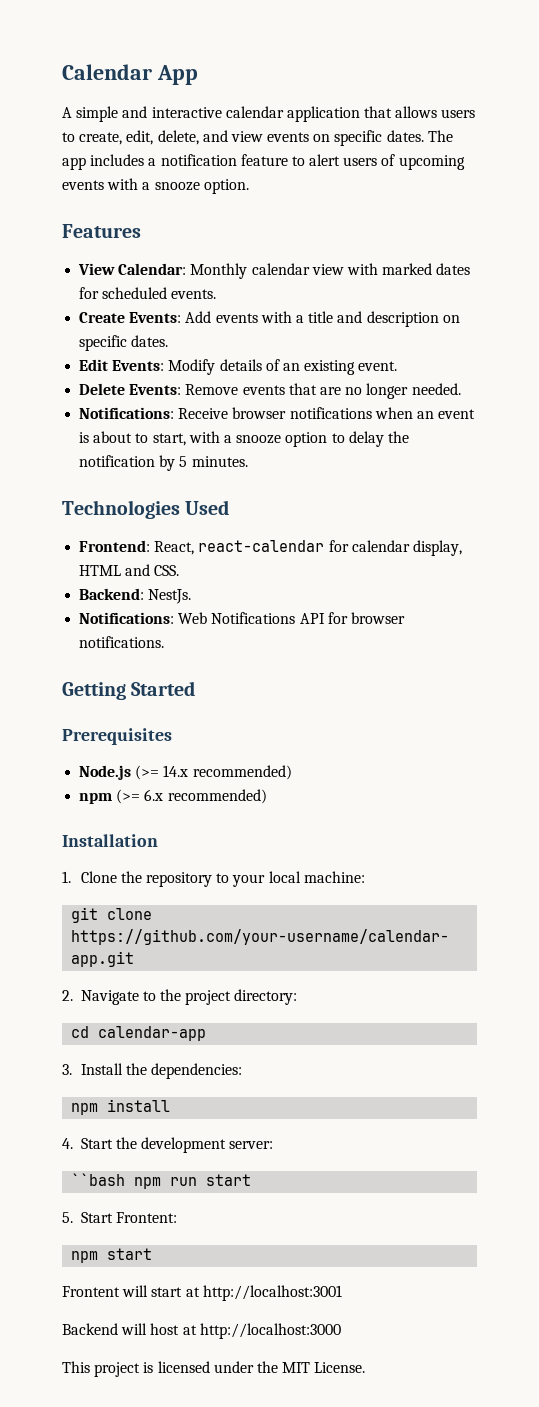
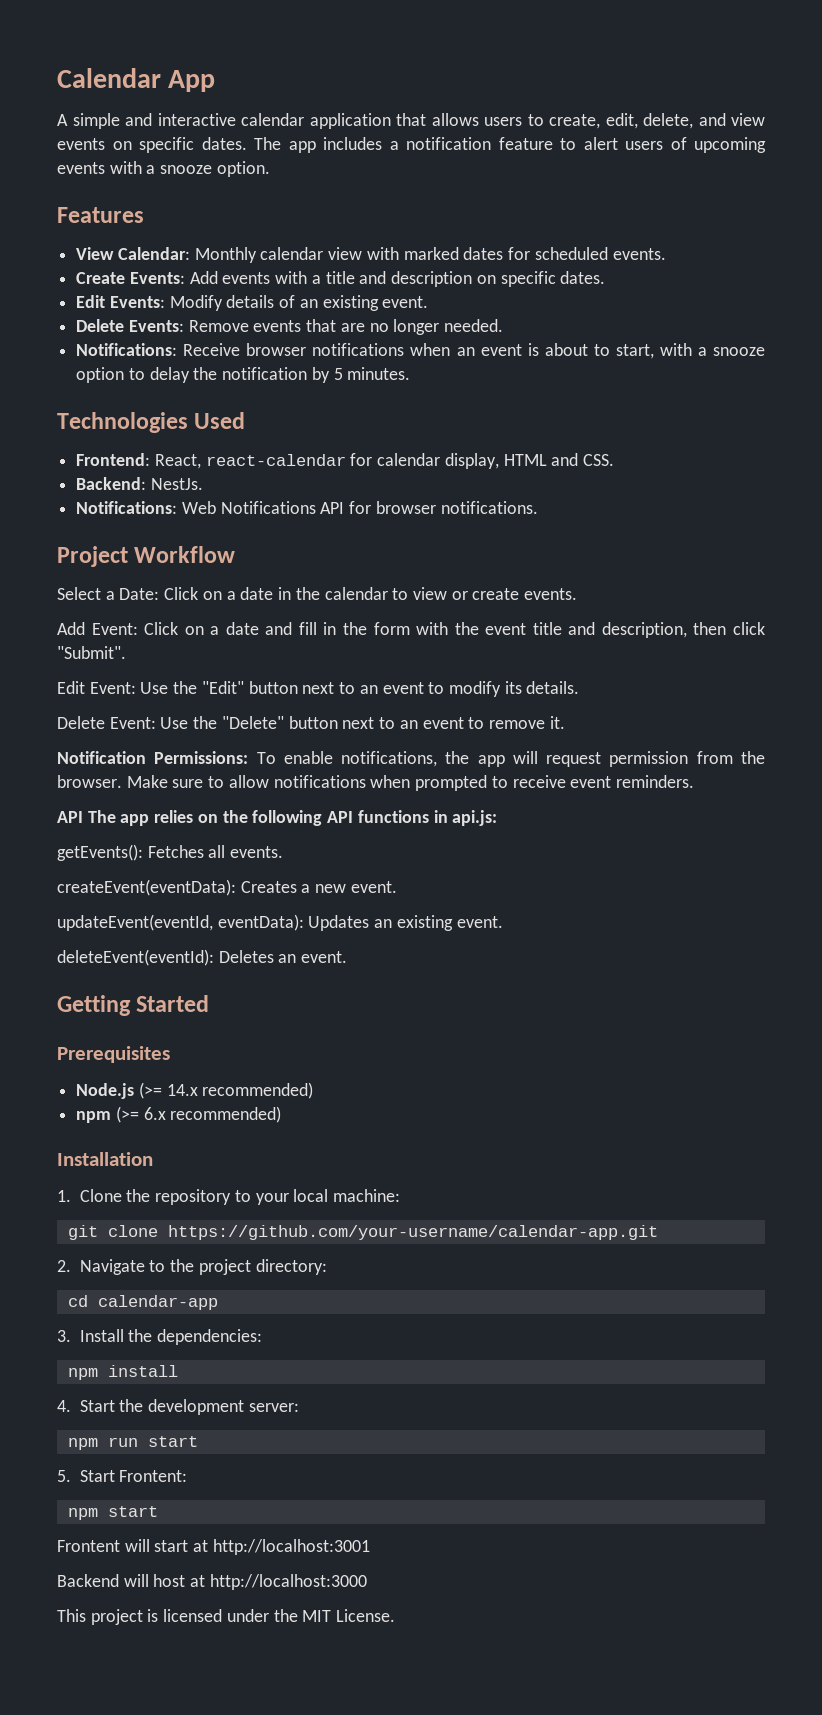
(165, 642) none -> [57,546,236,567] [57,587,578,600] [57,622,765,638] [57,646,126,659] [57,681,580,697] [57,716,565,729] [57,751,765,767] [57,775,694,791] [57,810,498,826] [57,844,284,861] [57,879,397,896] [57,914,503,931] [57,949,348,966] // Project Workflow // Select a Date: Click on a date in the calendar to view or create events. // Add Event: Click on a date and fill in the form with the event title and description, then click "Submit". // Edit Event: Use the "Edit" button next to an event to modify its details. // Delete Event: Use the "Delete" button next to an event to remove it. // Notification Permissions: To enable notifications, the app will request permission from the browser. Make sure to allow notifications when prompted to receive event reminders. // API The app relies on the following API functions in api.js: // getEvents(): Fetches all events. // createEvent(eventData): Creates a new event. // updateEvent(eventId, eventData): Updates an existing event. // deleteEvent(eventId): Deletes an event.
[71,1173,126,1186] ``bash -> (299, 1407) none

